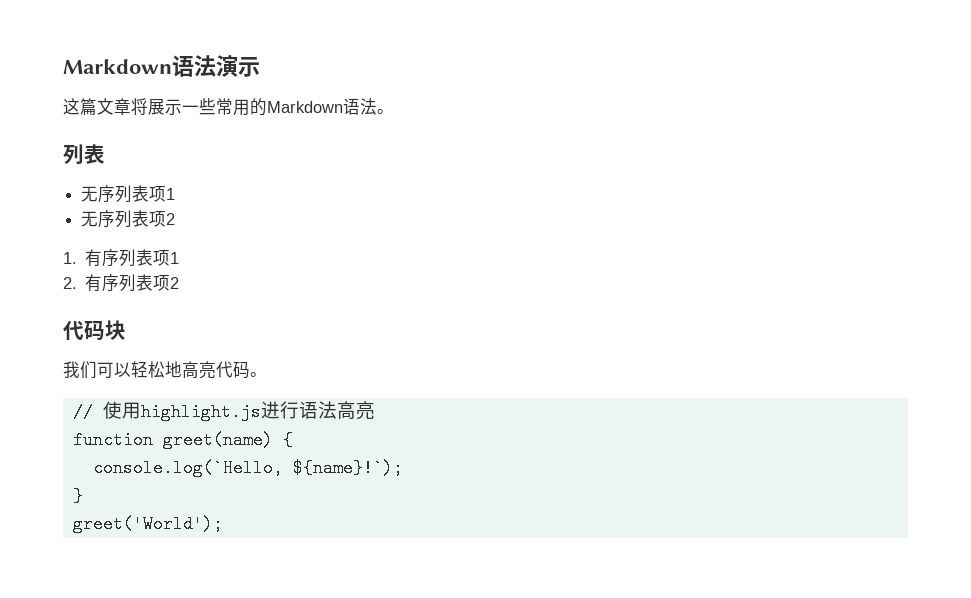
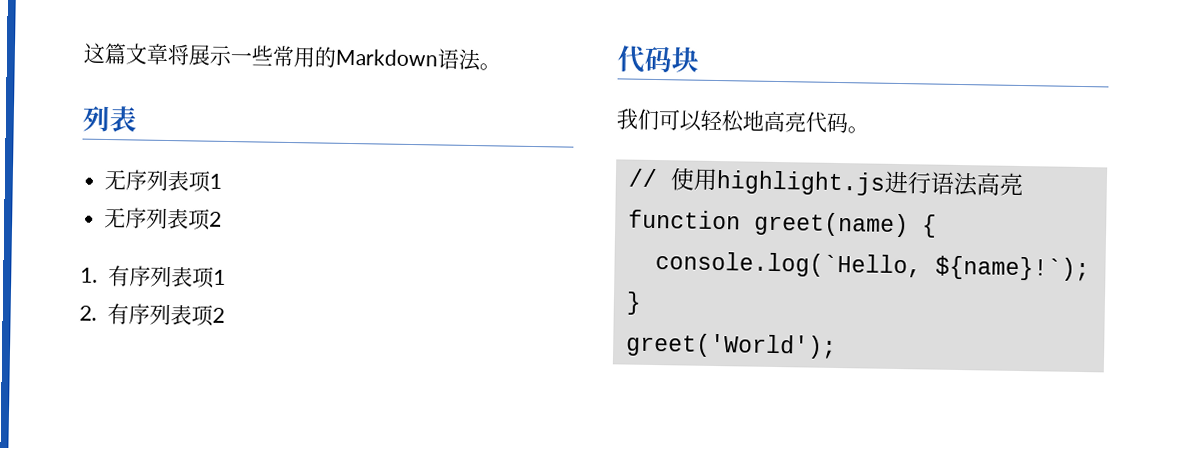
[63,55,260,77] Markdown语法演示 // -> (83, 53) none

